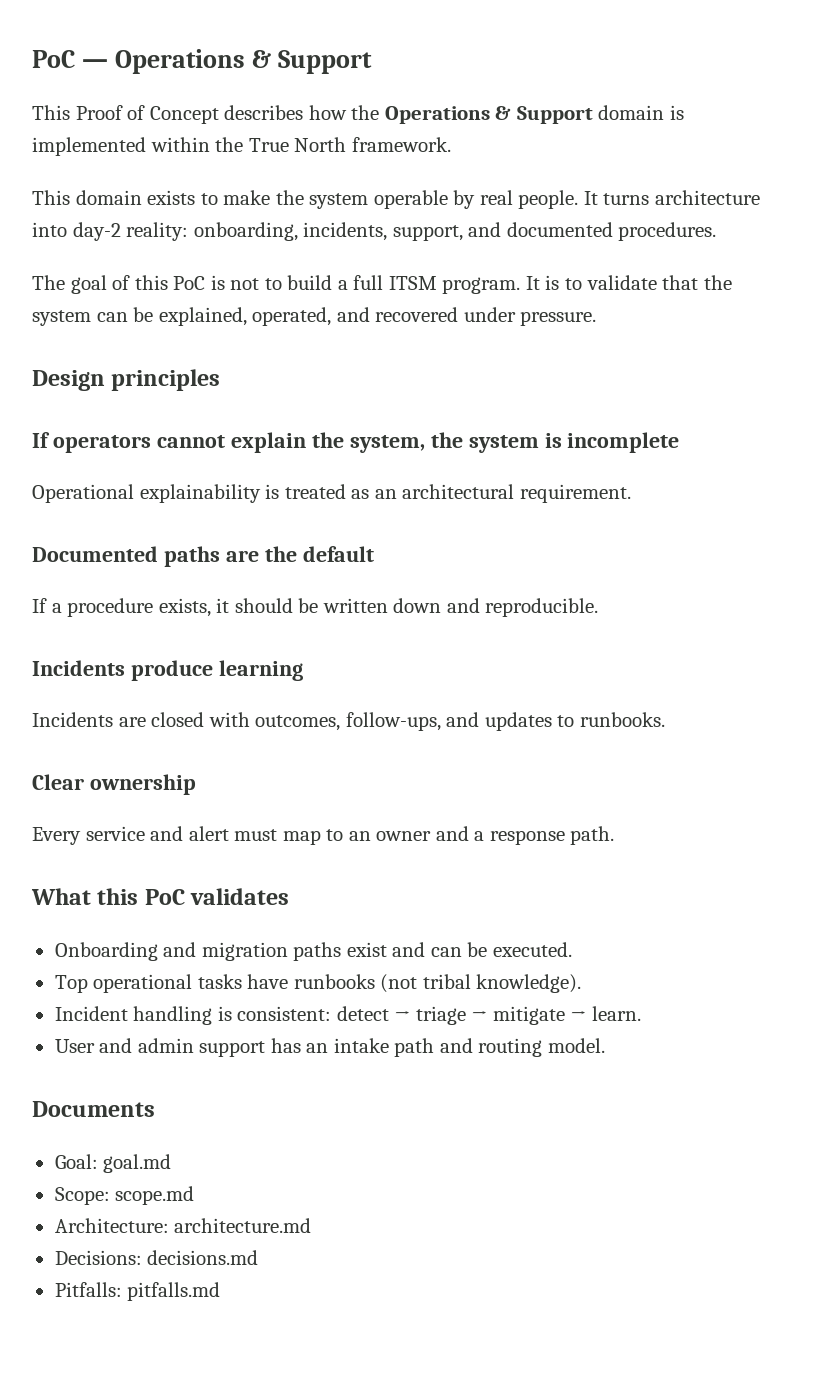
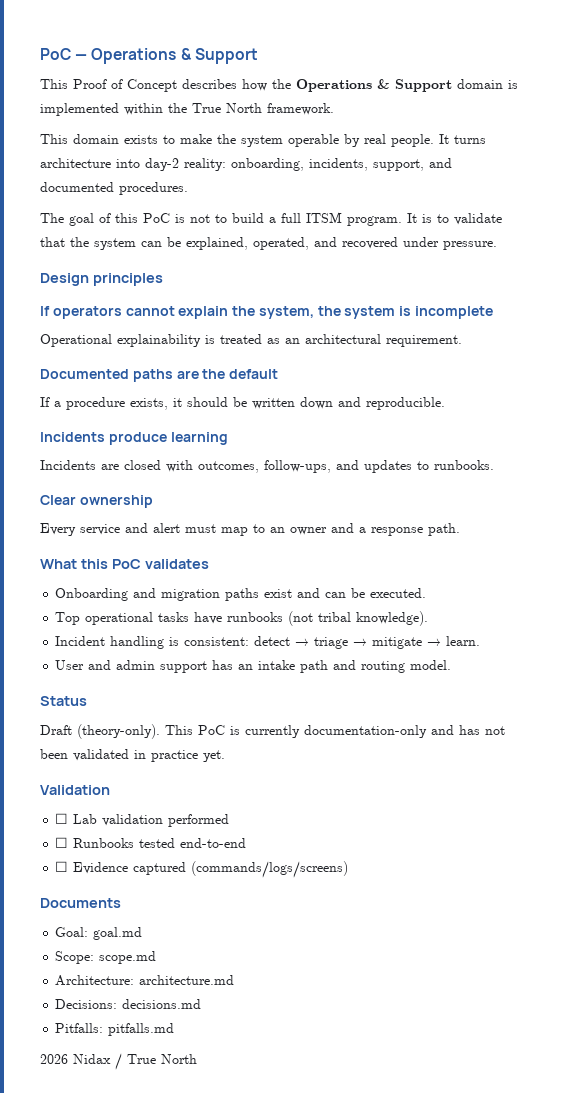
(605, 1045) none -> [40,696,87,706] [40,724,505,739] [40,749,225,762] [40,785,110,795] [55,813,230,827] [55,837,247,848] [55,861,349,878] // Status // Draft (theory-only). This PoC is currently documentation-only and has not been validated in practice yet. // Validation // ☐ Lab validation performed // ☐ Runbooks tested end-to-end // ☐ Evidence captured (commands/logs/screens)
(221, 1291) none -> [40,1053,197,1070] // 2026 Nidax / True North

